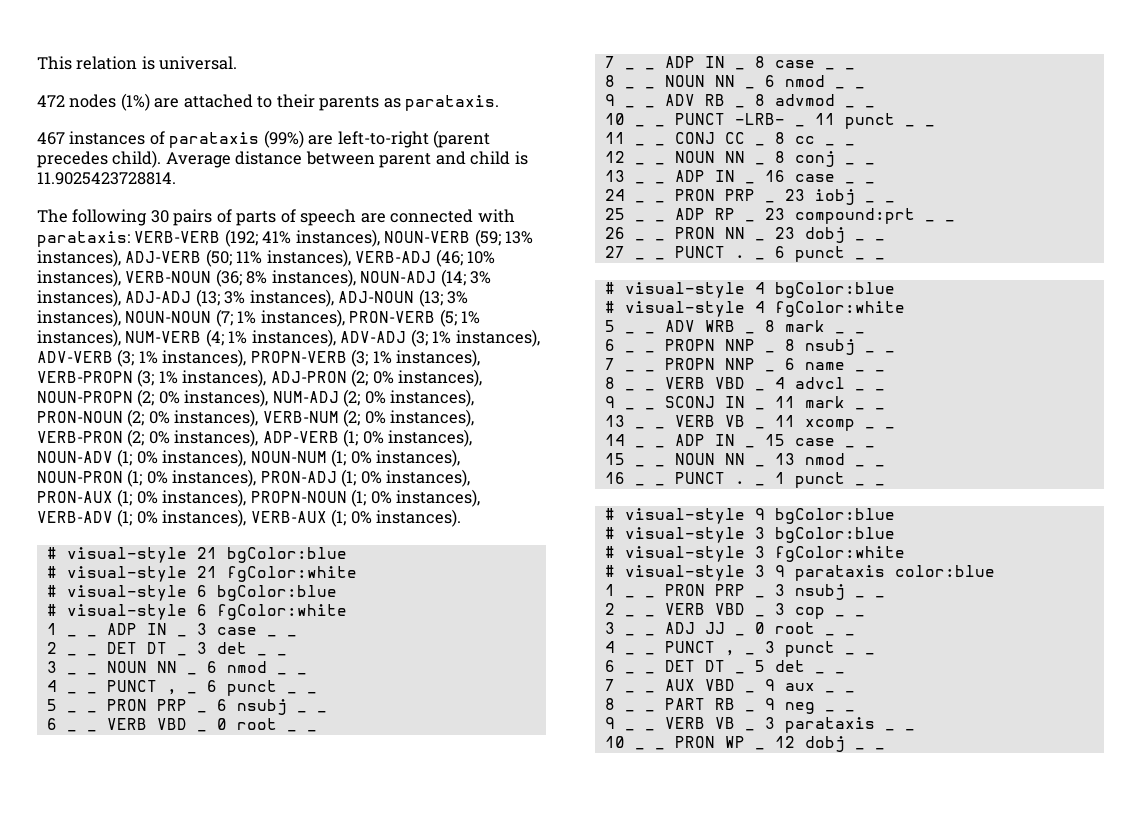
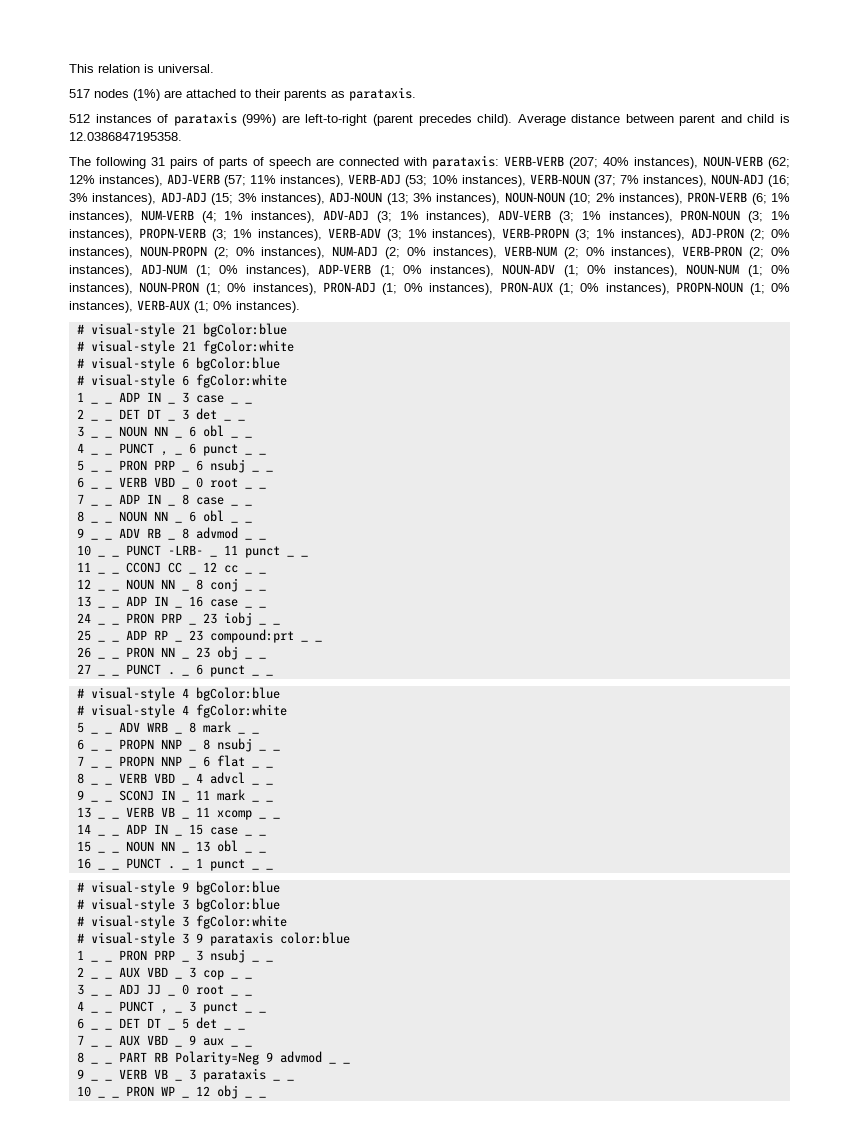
[37,95,65,107] 472 -> [69,89,90,98] 517
[37,132,65,145] 467 -> [69,114,90,123] 512
[37,172,176,185] 11.9025423728814. -> [69,132,182,141] 12.0386847195358.
[150,210,169,223] 30 -> [151,157,165,166] 31
[224,229,534,247] (192; 41% instances), NOUN-VERB (59; 13% -> [569,156,790,169] [69,175,95,184] (207; 40% instances), NOUN-VERB (62; 12%
[205,249,232,267] (50; -> [224,175,247,187] (57;
[435,249,463,267] (46; -> [405,175,428,187] (53;
[215,269,268,287] (36; 8% -> [593,175,639,187] (37; 7%
[440,269,466,287] (14; -> [768,175,791,187] (16;
[195,289,220,307] (13; -> [211,193,234,205] (15;
[215,309,257,327] (7; 1% -> [569,193,615,205] (10; 2%
[439,309,457,327] (5; -> [751,193,767,205] (6;
[250,351,347,363] PROPN-VERB -> [680,210,790,223] [69,228,381,241] PRON-NOUN (3; 1% instances), PROPN-VERB (3; 1% instances), VERB-ADV
[37,409,259,427] PRON-NOUN (2; 0% instances), -> (497, 253) none
(259, 438) none -> [141,264,311,277] ADJ-NUM (1; 0% instances),
[37,509,247,527] VERB-ADV (1; 0% instances), -> (133, 307) none
[226,661,267,673] nmod -> [202,425,224,437] obl
[784,75,825,87] nmod -> [202,510,224,522] obl
[674,132,715,144] CONJ -> [125,562,161,573] CCONJ
[774,132,785,144] 8 -> [202,562,217,572] 12
[804,227,845,243] dobj -> [216,646,238,660] obj
[804,362,845,370] name -> [216,755,245,767] flat
[804,453,845,465] nmod -> [216,840,238,852] obl
[664,603,705,615] VERB -> [118,967,140,978] AUX
[744,710,755,712] [764,698,815,714] _ 9 neg -> [174,1051,322,1065] Polarity=Neg 9 advmod
[804,736,845,752] dobj -> [216,1085,238,1099] obj

